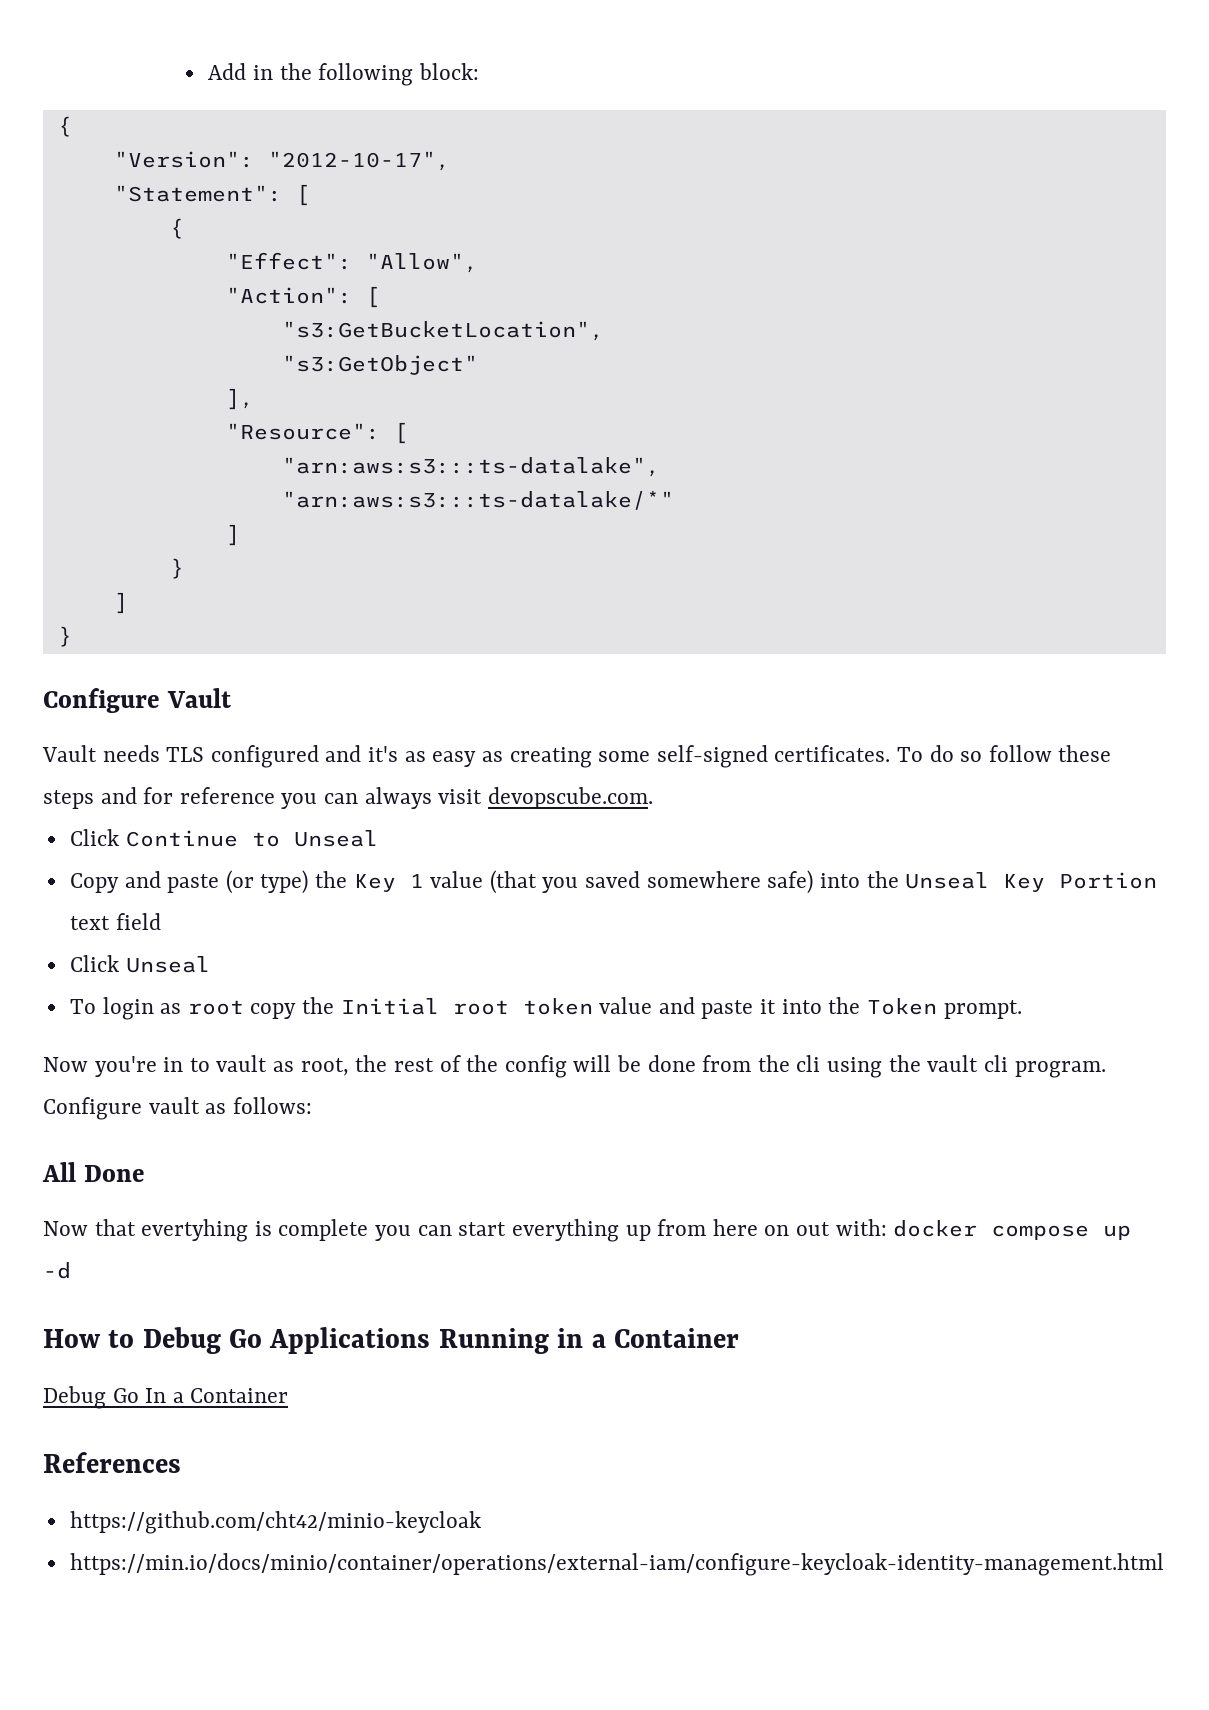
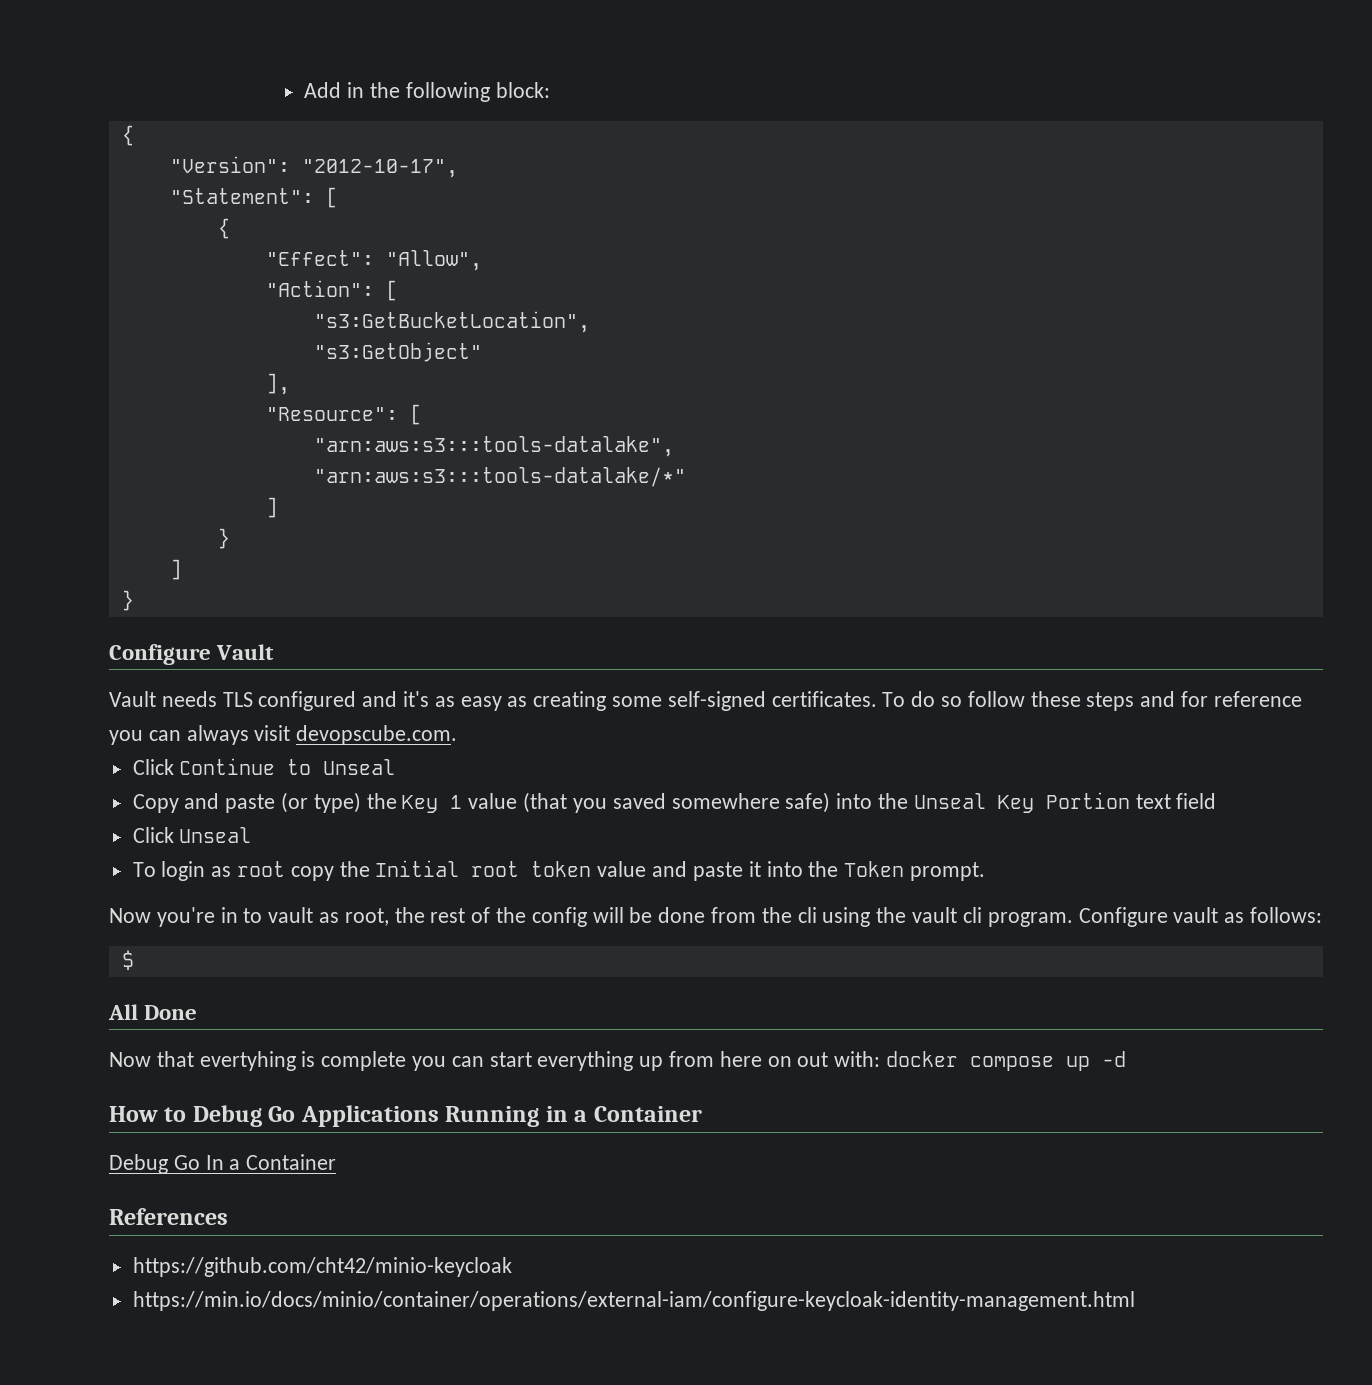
[281,457,660,477] [281,491,674,510] "arn:aws:s3:::ts-datalake", // "arn:aws:s3:::ts-datalake/*" -> [313,436,674,457] [313,467,686,487] "arn:aws:s3:::tools-datalake", // "arn:aws:s3:::tools-datalake/*"
(312, 1105) none -> [121,950,134,970] // $

